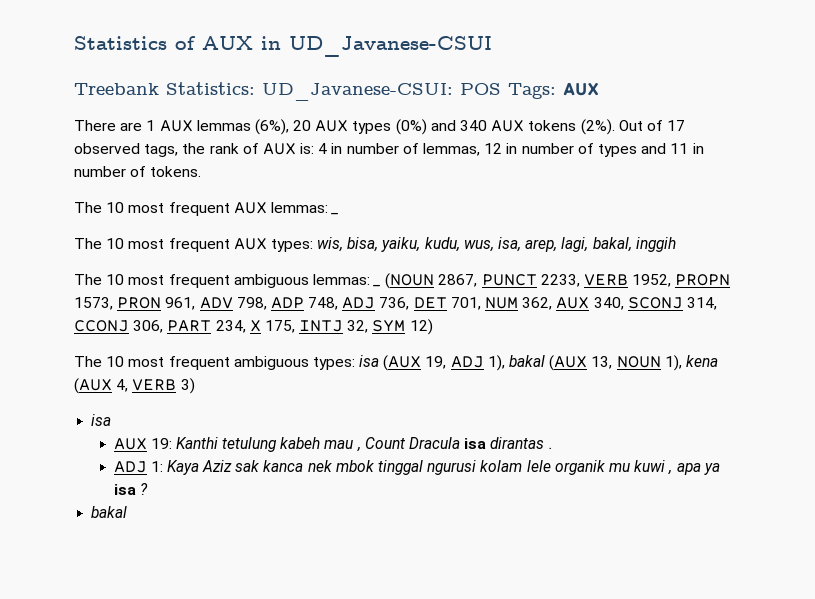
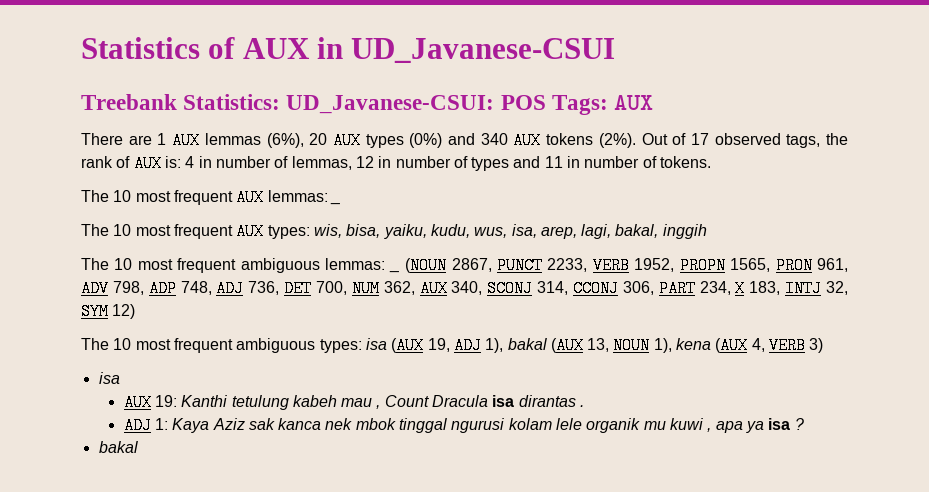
[74,297,113,310] 1573, -> [730,258,771,272] 1565,
[450,297,481,310] 701, -> [316,281,347,295] 700,
[264,320,295,333] 175, -> [749,281,781,295] 183,

